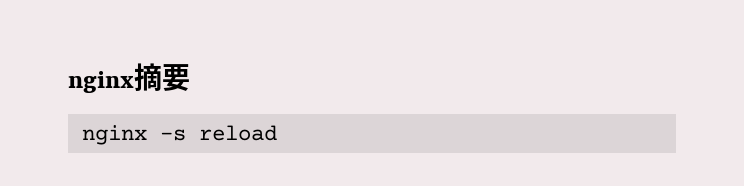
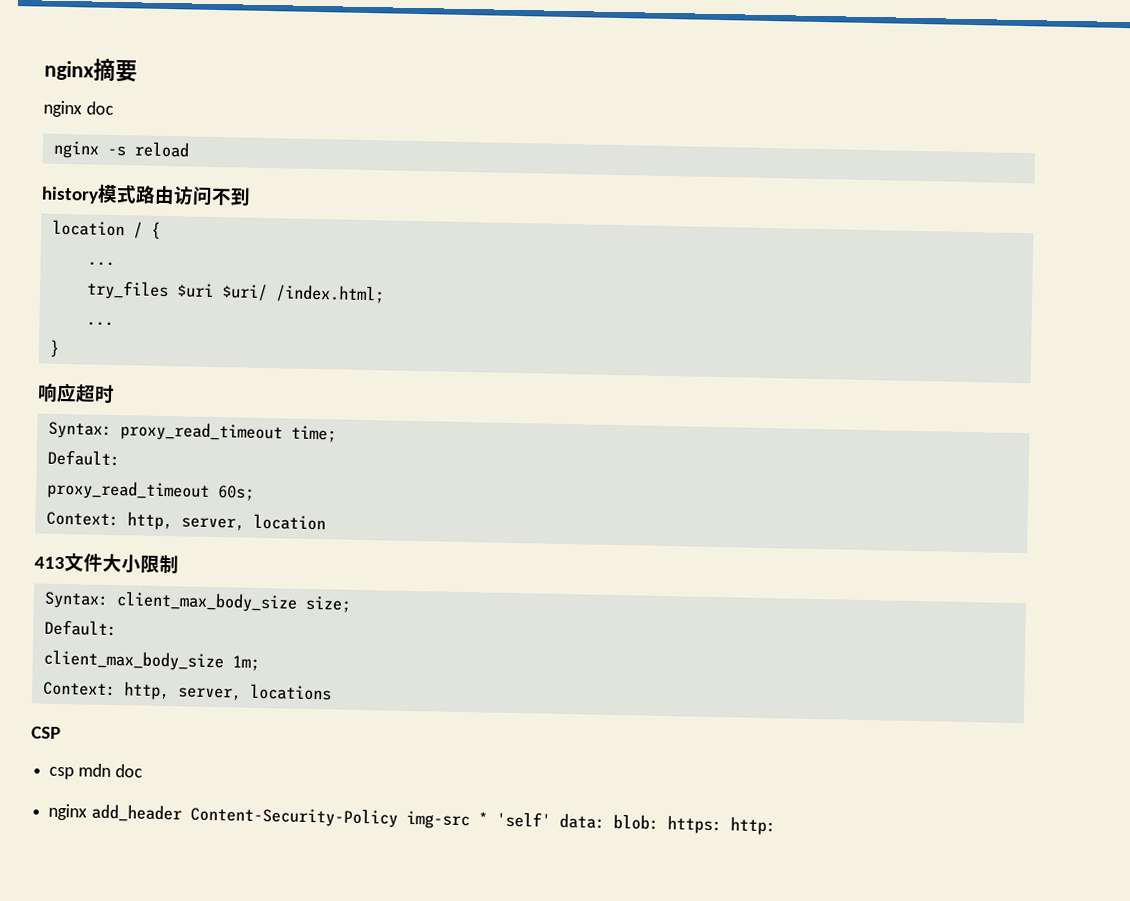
(190, 77) none -> [43,100,114,118] // nginx doc
(277, 133) none -> [41,184,251,206] [51,219,161,239] [86,261,115,267] [85,280,385,304] [85,321,114,326] [48,339,60,357] [37,382,115,405] [47,421,337,443] [46,449,120,467] [45,479,255,501] [45,511,326,531] [34,553,179,574] [43,591,352,613] [43,619,117,637] [42,649,260,672] [42,681,332,701] [31,726,61,740] [49,763,143,780] [48,803,776,836] // history模式路由访问不到 // location / { // ... // try_files $uri $uri/ /index.html; // ... // } // 响应超时 // Syntax: proxy_read_timeout time; // Default: // proxy_read_timeout 60s; // Context: http, server, location // 413文件大小限制 // Syntax: client_max_body_size size; // Default: // client_max_body_size 1m; // Context: http, server, locations // CSP // csp mdn doc // nginx add_header Content-Security-Policy img-src * 'self' data: blob: https: http:

